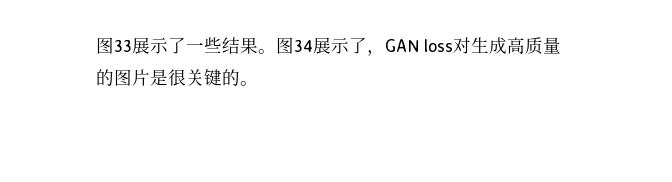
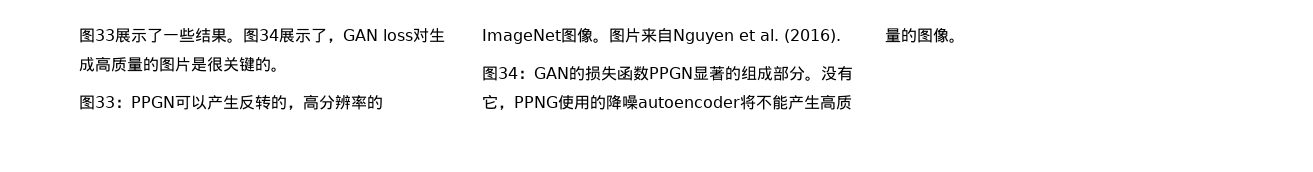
(258, 83) none -> [79,94,383,110] [482,28,841,44] [482,66,853,81] [482,94,852,110] [885,28,965,43] // 图33：PPGN可以产生反转的，高分辨率的ImageNet图像。图片来自Nguyen et al. (2016). // 图34：GAN的损失函数PPGN显著的组成部分。没有它，PPNG使用的降噪autoencoder将不能产生高质量的图像。

